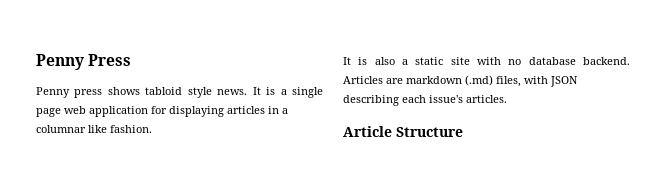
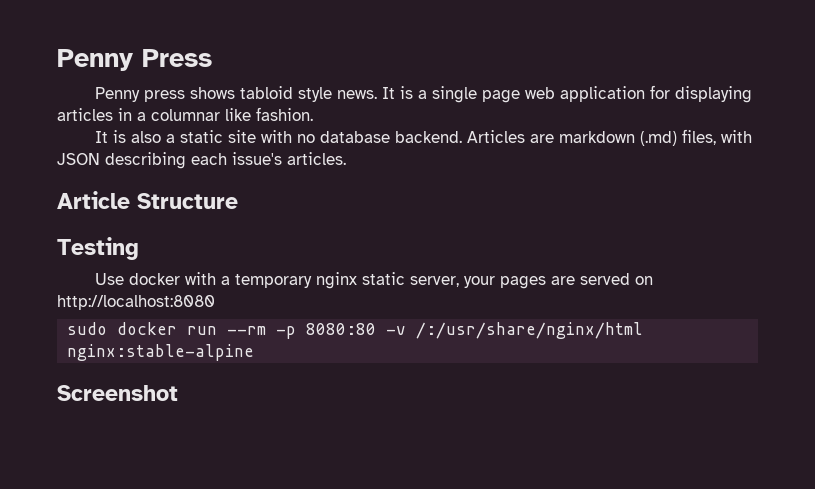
(463, 132) none -> [57,237,139,260] [95,272,654,289] [57,295,215,310] [67,322,644,339] [67,344,255,361] [57,385,178,401] // Testing // Use docker with a temporary nginx static server, your pages are served on http://localhost:8080 // sudo docker run --rm -p 8080:80 -v /:/usr/share/nginx/html nginx:stable-alpine // Screenshot

